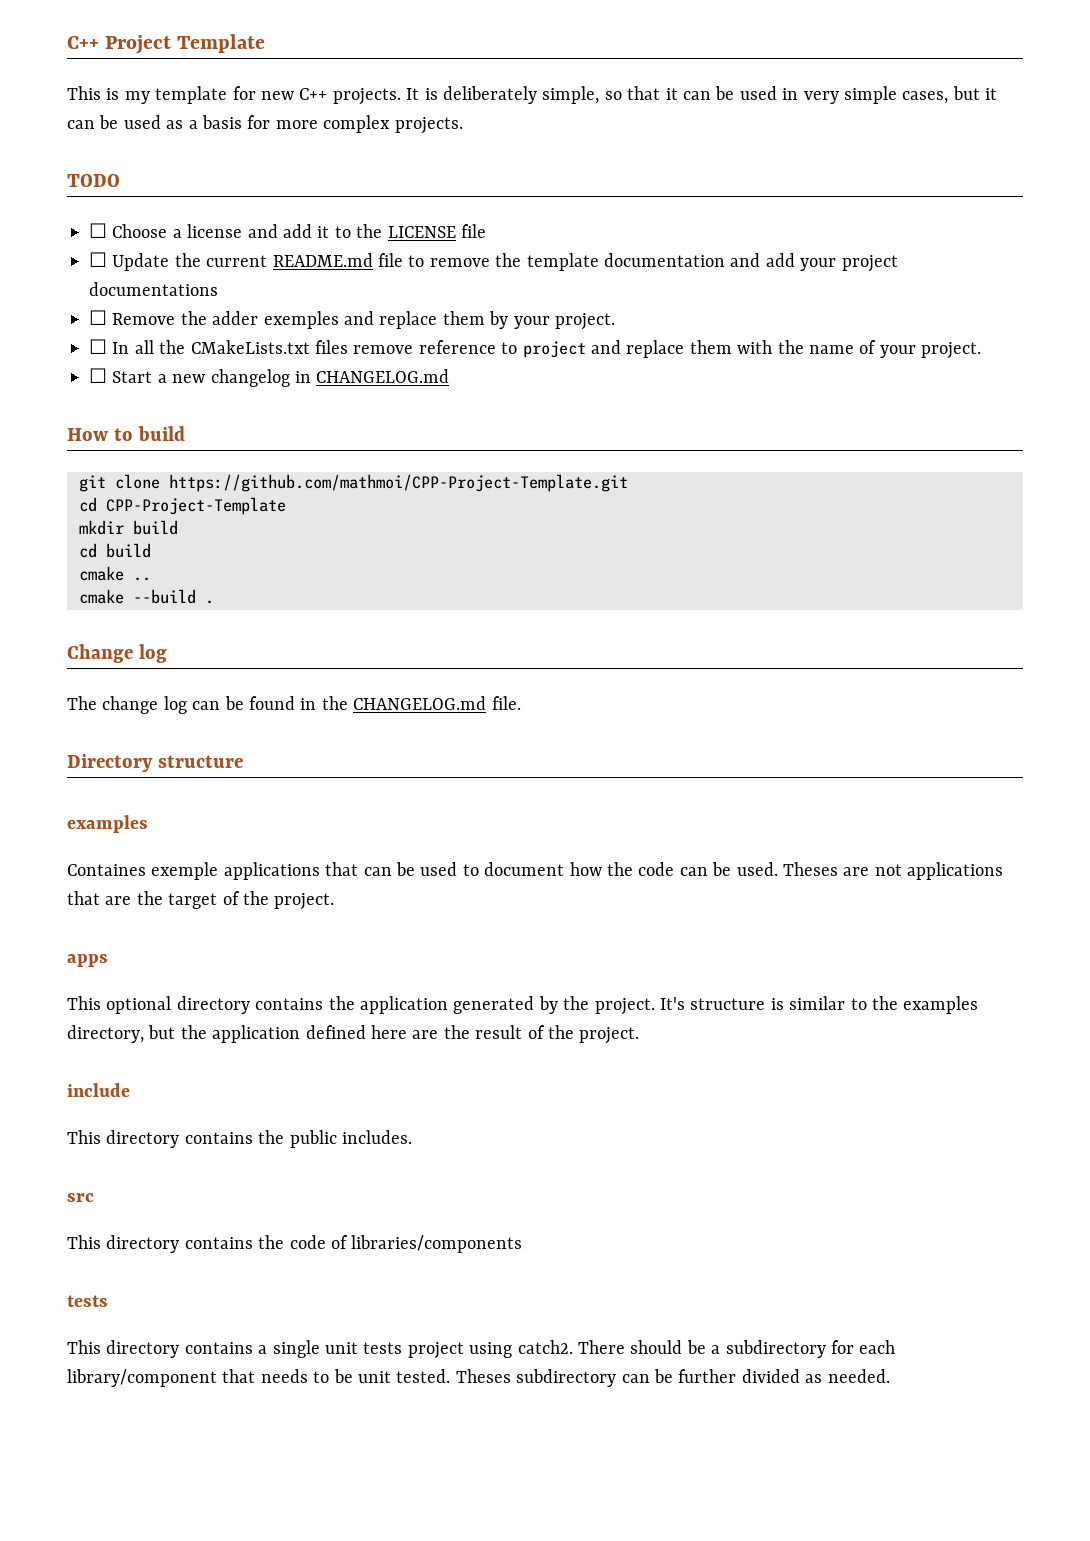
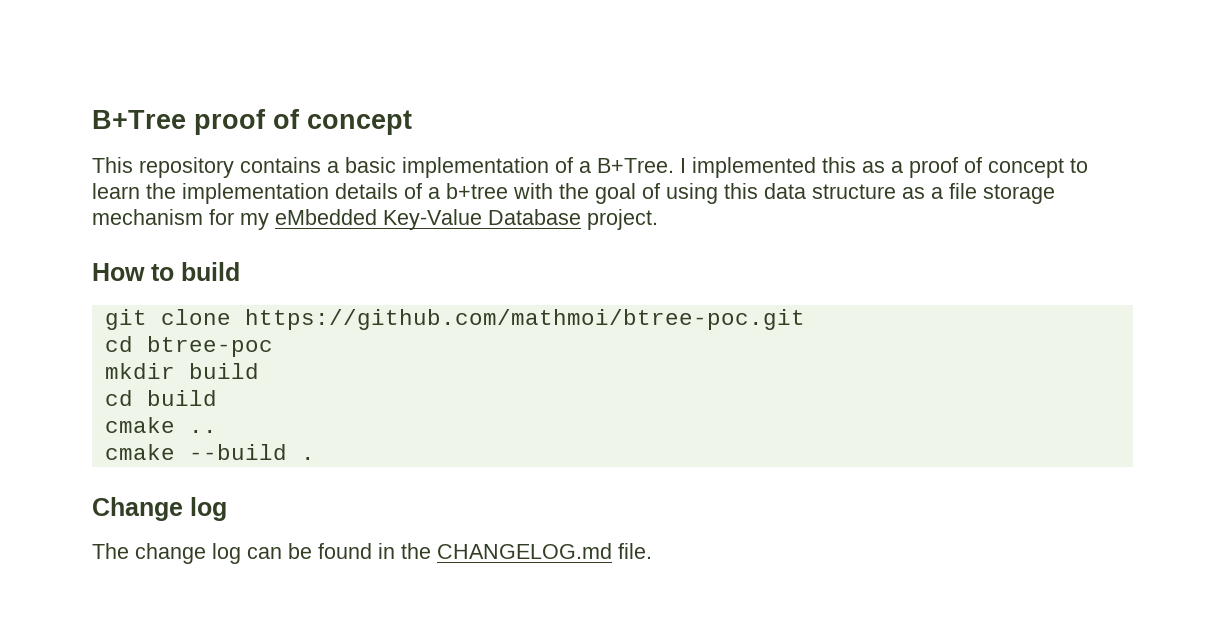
[67,34,266,54] [67,86,998,105] [67,115,463,134] [67,174,120,187] [89,223,486,238] [89,252,898,272] [89,282,218,296] [89,310,615,330] [89,339,982,359] [89,368,450,387] C++ Project Template // This is my template for new C++ projects. It is deliberately simple, so that it can be used in very simple cases, but it can be used as a basis for more complex projects. // TODO // ☐ Choose a license and add it to the LICENSE file // ☐ Update the current README.md file to remove the template documentation and add your project documentations // ☐ Remove the adder exemples and replace them by your project. // ☐ In all the CMakeLists.txt files remove reference to project and replace them with the name of your project. // ☐ Start a new changelog in CHANGELOG.md -> [92,109,412,135] [92,157,1088,178] [92,183,1055,204] [92,209,658,230] B+Tree proof of concept // This repository contains a basic implementation of a B+Tree. I implemented this as a proof of concept to learn the implementation details of a b+tree with the goal of using this data structure as a file storage mechanism for my eMbedded Key-Value Database project.
[169,474,628,492] [79,497,286,515] https://github.com/mathmoi/CPP-Project-Template.git // cd CPP-Project-Template -> [244,309,805,330] [104,336,273,357] https://github.com/mathmoi/btree-poc.git // cd btree-poc
[67,754,243,772] [67,815,148,833] [67,862,1004,880] [67,891,335,910] [67,954,108,967] [67,996,979,1015] [67,1025,640,1044] [67,1083,130,1097] [67,1130,412,1148] [67,1193,94,1202] [67,1235,523,1253] [67,1295,108,1307] [67,1340,896,1359] [67,1369,890,1387] // Directory structure // examples // Containes exemple applications that can be used to document how the code can be used. Theses are not applications that are the target of the project. // apps // This optional directory contains the application generated by the project. It's structure is similar to the examples directory, but the application defined here are the result of the project. // include // This directory contains the public includes. // src // This directory contains the code of libraries/components // tests // This directory contains a single unit tests project using catch2. There should be a subdirectory for each library/component that needs to be unit tested. Theses subdirectory can be further divided as needed. -> (652, 551) none

